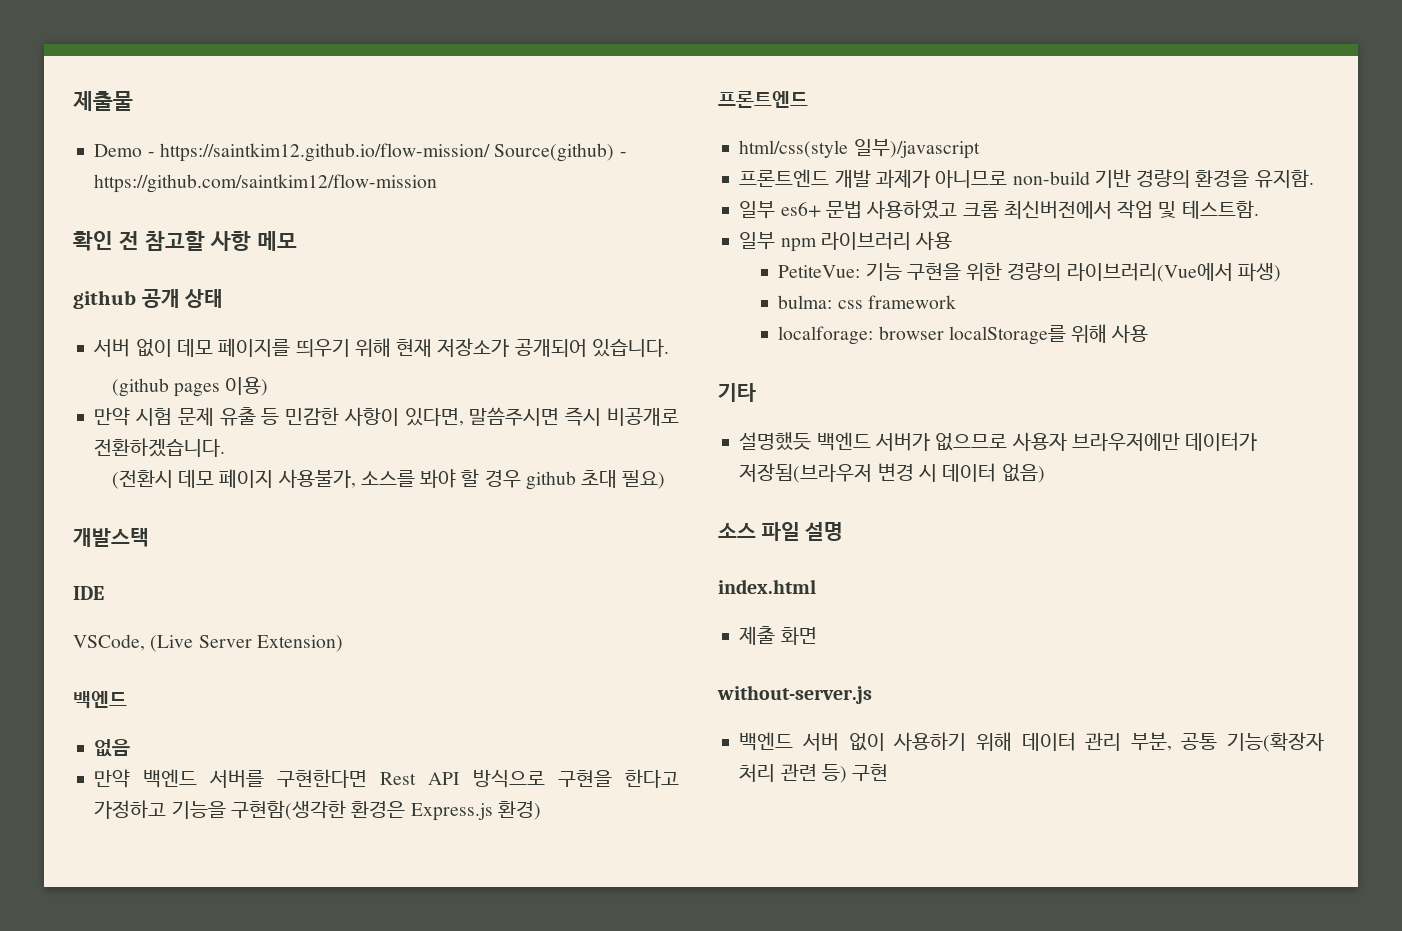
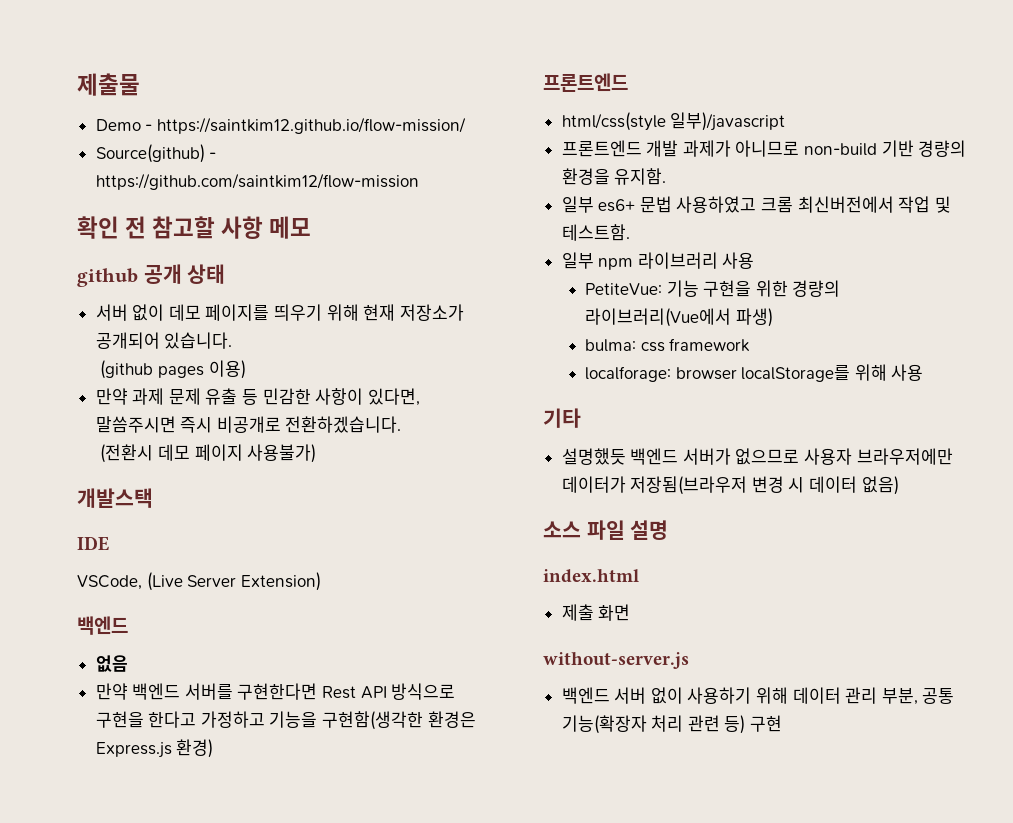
(490, 152) none -> (466, 125) //
[136,408,173,426] 시험 -> [132,388,165,405] 과제
[277,469,666,490] 사용불가, 소스를 봐야 할 경우 github 초대 필요) -> [247,444,317,463] 사용불가)

